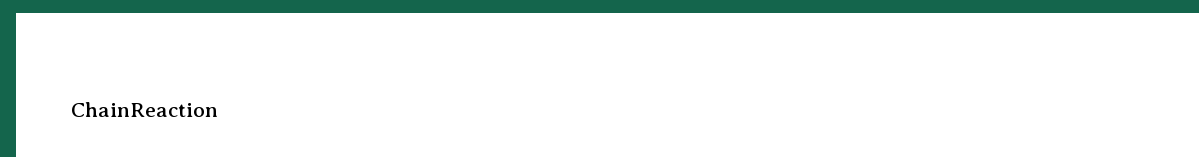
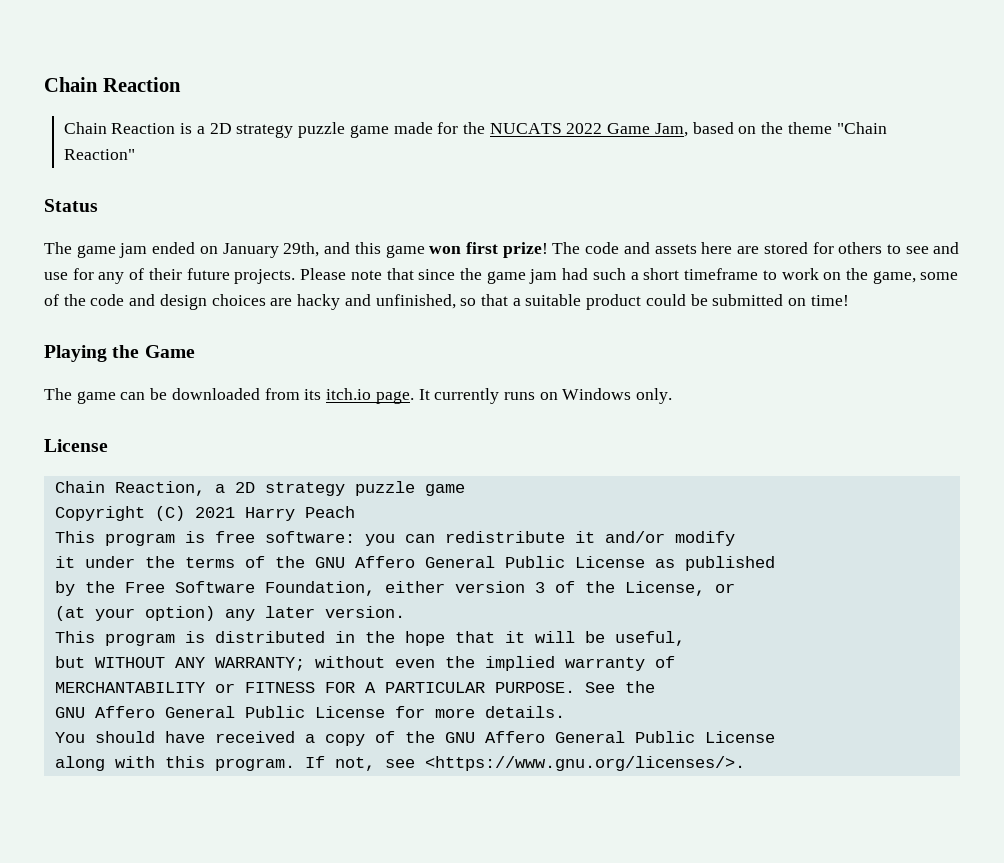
[71,102,218,117] ChainReaction -> [44,77,181,92] [63,122,887,138] [63,149,135,160] [44,199,98,212] [44,242,960,258] [44,268,959,284] [44,294,849,310] [44,345,195,362] [44,388,673,404] [44,439,108,452] [54,481,465,496] [54,506,355,521] [54,531,735,546] [54,556,775,571] [54,581,735,596] [54,606,405,621] [54,631,685,646] [54,656,675,671] [54,681,655,693] [54,706,565,718] [54,731,775,746] [54,756,745,771] Chain Reaction // Chain Reaction is a 2D strategy puzzle game made for the NUCATS 2022 Game Jam, based on the theme "Chain Reaction" // Status // The game jam ended on January 29th, and this game won first prize! The code and assets here are stored for others to see and use for any of their future projects. Please note that since the game jam had such a short timeframe to work on the game, some of the code and design choices are hacky and unfinished, so that a suitable product could be submitted on time! // Playing the Game // The game can be downloaded from its itch.io page. It currently runs on Windows only. // License // Chain Reaction, a 2D strategy puzzle game // Copyright (C) 2021 Harry Peach // This program is free software: you can redistribute it and/or modify // it under the terms of the GNU Affero General Public License as published // by the Free Software Foundation, either version 3 of the License, or // (at your option) any later version. // This program is distributed in the hope that it will be useful, // but WITHOUT ANY WARRANTY; without even the implied warranty of // MERCHANTABILITY or FITNESS FOR A PARTICULAR PURPOSE. See the // GNU Affero General Public License for more details. // You should have received a copy of the GNU Affero General Public License // along with this program. If not, see <https://www.gnu.org/licenses/>.

